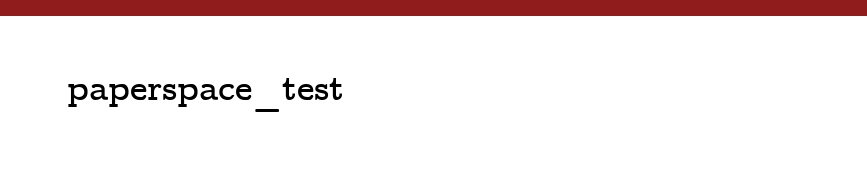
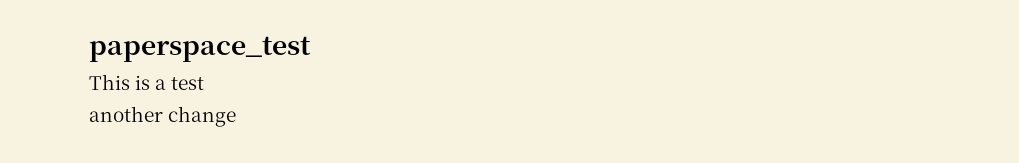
(344, 95) none -> [89,74,205,90] [89,106,237,127] // This is a test // another change

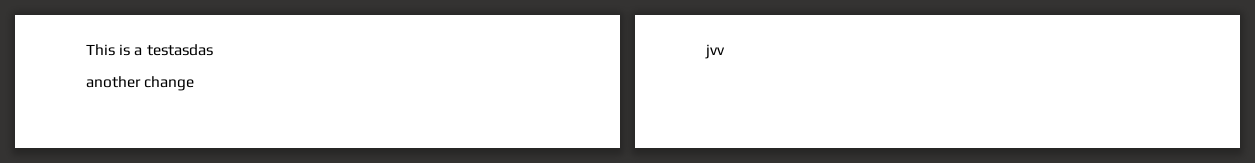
[89,36,311,62] paperspace_test // -> (86, 50) none
[171,77,205,90] test -> [146,44,213,56] testasdas
(237, 116) none -> [705,44,725,59] // jvv

